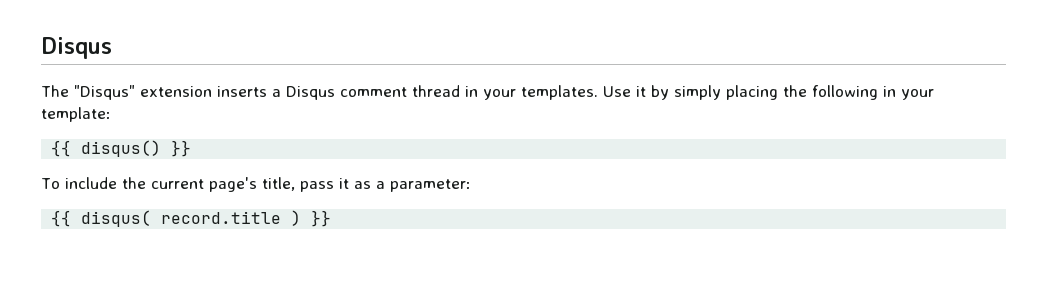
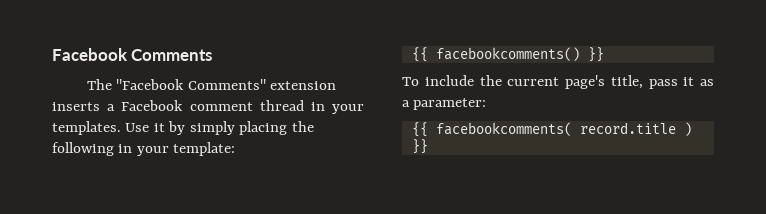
[41,37,112,59] Disqus -> [52,48,213,61] Facebook Comments
[74,85,135,100] "Disqus" -> [116,79,266,90] "Facebook Comments"
[286,86,335,100] Disqus -> [121,100,184,111] Facebook
[81,140,162,157] disqus() -> [435,47,580,61] facebookcomments()
[81,210,152,227] disqus( -> [435,122,572,136] facebookcomments(

